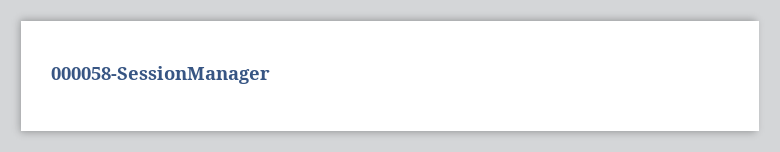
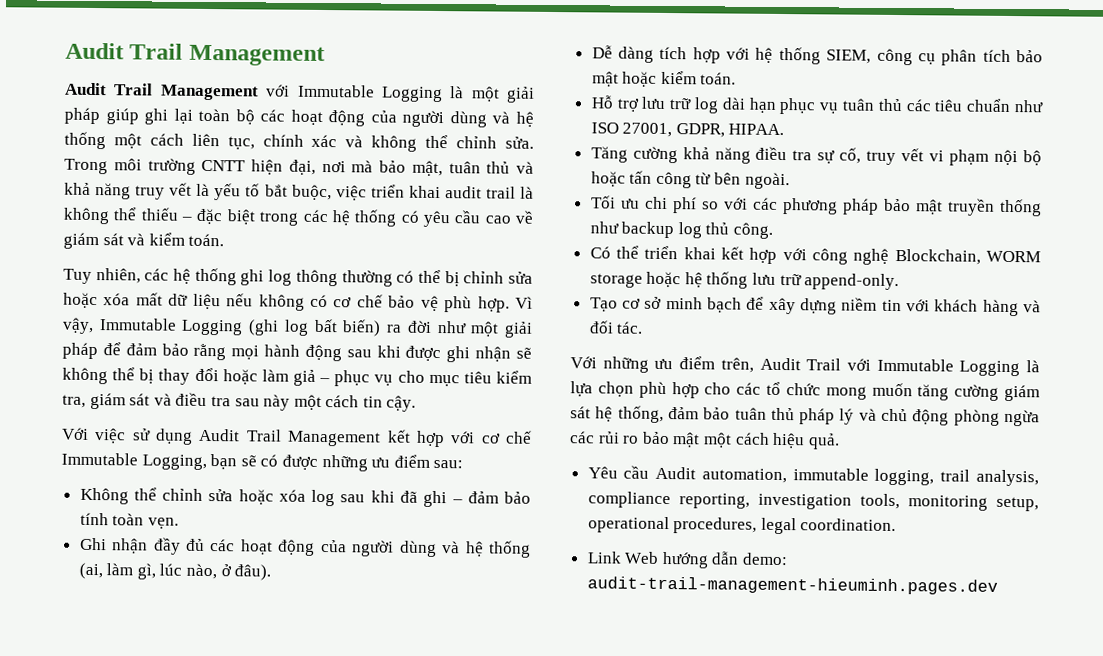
[51,66,270,84] 000058-SessionManager -> [65,42,325,67] [65,82,535,103] [64,107,534,128] [64,131,535,152] [64,158,534,177] [64,182,534,201] [63,207,534,228] [63,232,225,250] [63,267,533,287] [63,292,534,313] [62,317,534,338] [62,342,533,363] [62,367,533,387] [62,392,417,412] [62,427,532,448] [61,452,464,472] [79,487,531,508] [79,512,179,529] [79,537,531,558] [78,562,272,581] [591,45,1043,66] [591,70,737,87] [590,95,1044,115] [590,122,785,138] [590,146,1042,166] [590,170,790,190] [590,195,1042,217] [589,221,774,239] [589,245,1041,265] [589,271,900,291] [589,296,1041,317] [588,320,644,334] [570,356,1040,377] [570,381,1040,402] [570,405,1040,427] [569,431,840,450] [587,465,1039,487] [587,491,1039,512] [587,516,897,535] [586,551,789,569] [586,576,998,595] Audit Trail Management // Audit Trail Management với Immutable Logging là một giải pháp giúp ghi lại toàn bộ các hoạt động của người dùng và hệ thống một cách liên tục, chính xác và không thể chỉnh sửa. Trong môi trường CNTT hiện đại, nơi mà bảo mật, tuân thủ và khả năng truy vết là yếu tố bắt buộc, việc triển khai audit trail là không thể thiếu – đặc biệt trong các hệ thống có yêu cầu cao về giám sát và kiểm toán. // Tuy nhiên, các hệ thống ghi log thông thường có thể bị chỉnh sửa hoặc xóa mất dữ liệu nếu không có cơ chế bảo vệ phù hợp. Vì vậy, Immutable Logging (ghi log bất biến) ra đời như một giải pháp để đảm bảo rằng mọi hành động sau khi được ghi nhận sẽ không thể bị thay đổi hoặc làm giả – phục vụ cho mục tiêu kiểm tra, giám sát và điều tra sau này một cách tin cậy. // Với việc sử dụng Audit Trail Management kết hợp với cơ chế Immutable Logging, bạn sẽ có được những ưu điểm sau: // Không thể chỉnh sửa hoặc xóa log sau khi đã ghi – đảm bảo tính toàn vẹn. // Ghi nhận đầy đủ các hoạt động của người dùng và hệ thống (ai, làm gì, lúc nào, ở đâu). // Dễ dàng tích hợp với hệ thống SIEM, công cụ phân tích bảo mật hoặc kiểm toán. // Hỗ trợ lưu trữ log dài hạn phục vụ tuân thủ các tiêu chuẩn như ISO 27001, GDPR, HIPAA. // Tăng cường khả năng điều tra sự cố, truy vết vi phạm nội bộ hoặc tấn công từ bên ngoài. // Tối ưu chi phí so với các phương pháp bảo mật truyền thống như backup log thủ công. // Có thể triển khai kết hợp với công nghệ Blockchain, WORM storage hoặc hệ thống lưu trữ append-only. // Tạo cơ sở minh bạch để xây dựng niềm tin với khách hàng và đối tác. // Với những ưu điểm trên, Audit Trail với Immutable Logging là lựa chọn phù hợp cho các tổ chức mong muốn tăng cường giám sát hệ thống, đảm bảo tuân thủ pháp lý và chủ động phòng ngừa các rủi ro bảo mật một cách hiệu quả. // Yêu cầu Audit automation, immutable logging, trail analysis, compliance reporting, investigation tools, monitoring setup, operational procedures, legal coordination. // Link Web hướng dẫn demo: audit-trail-management-hieuminh.pages.dev

